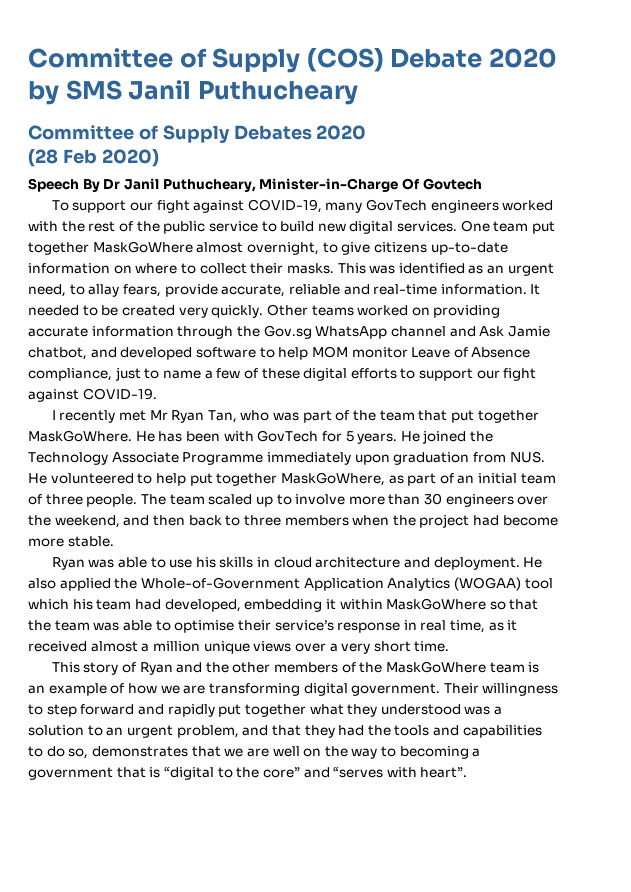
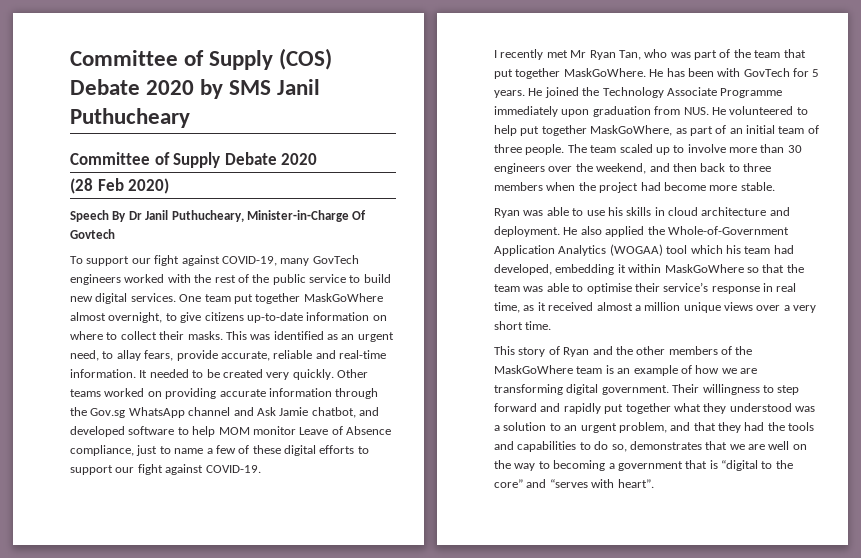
[233,125,312,140] Debates -> [224,152,277,165] Debate

